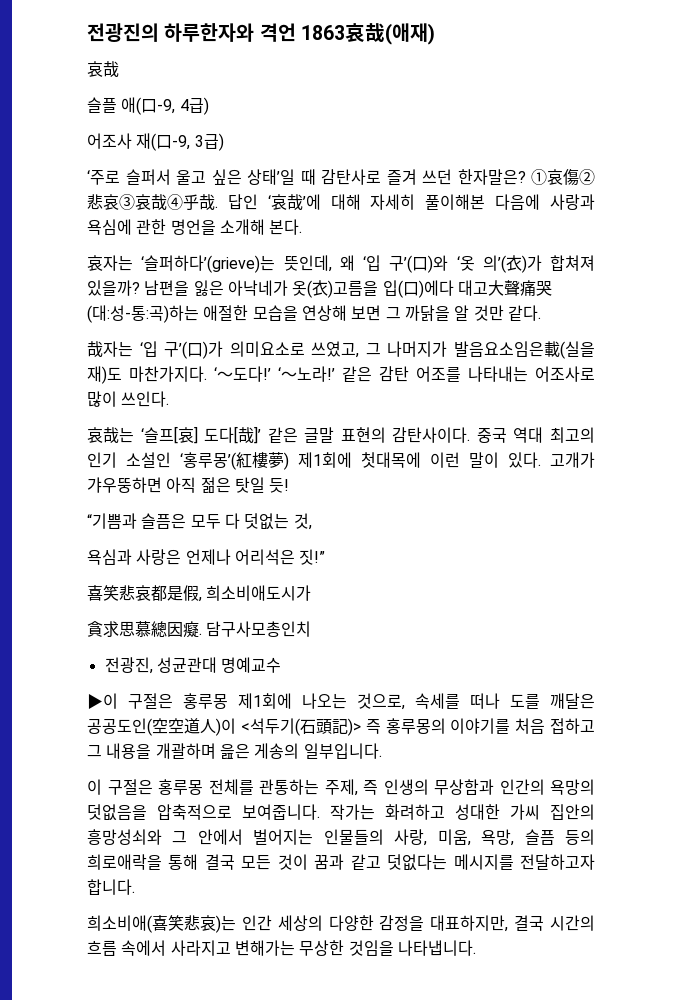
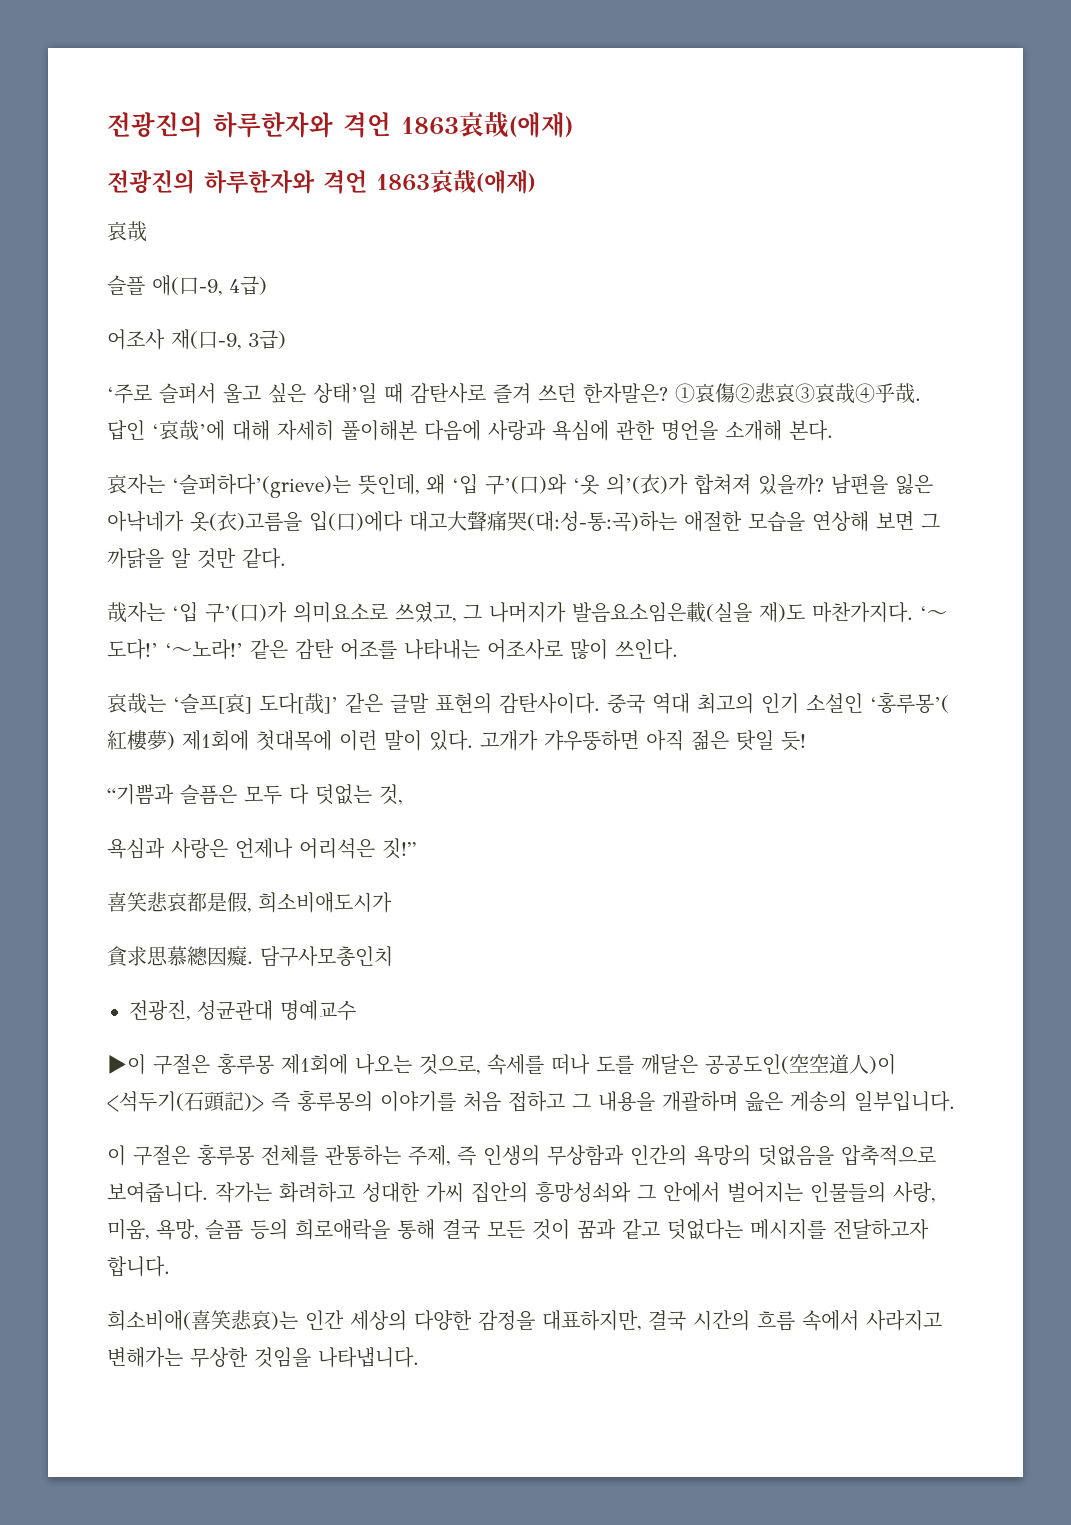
[87,23,435,45] 전광진의 하루한자와 격언 1863哀哉(애재) -> [107,112,573,138] [107,170,536,194] 전광진의 하루한자와 격언 1863哀哉(애재) // 전광진의 하루한자와 격언 1863哀哉(애재)

